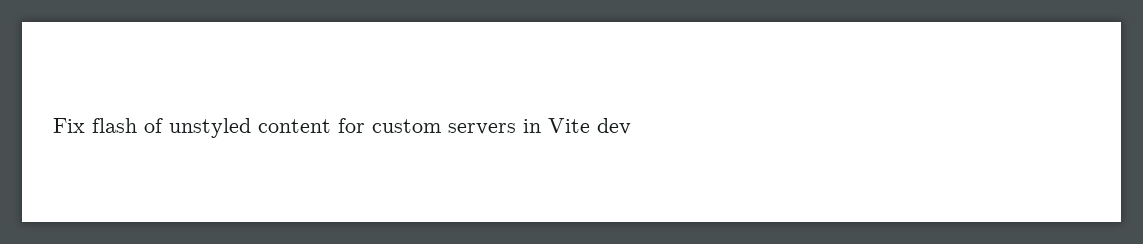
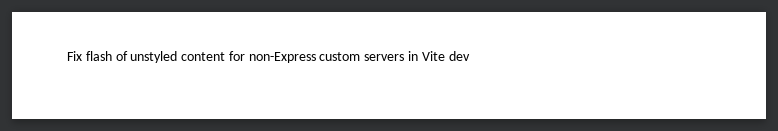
(365, 125) none -> [248,52,316,63] non-Express

